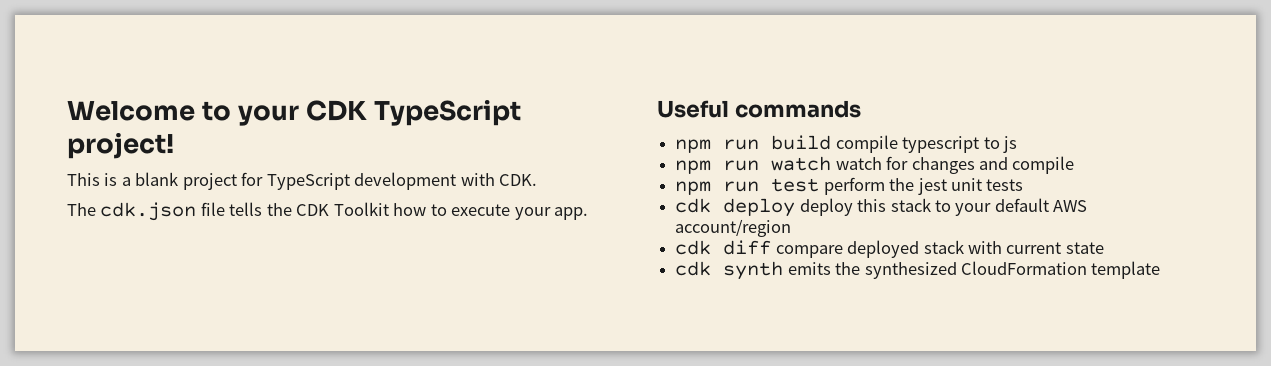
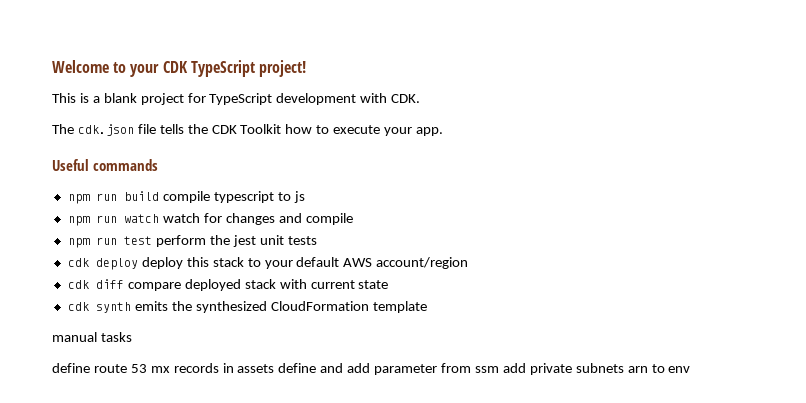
(1161, 270) none -> [52,332,132,342] [52,363,691,375] // manual tasks // define route 53 mx records in assets define and add parameter from ssm add private subnets arn to env

